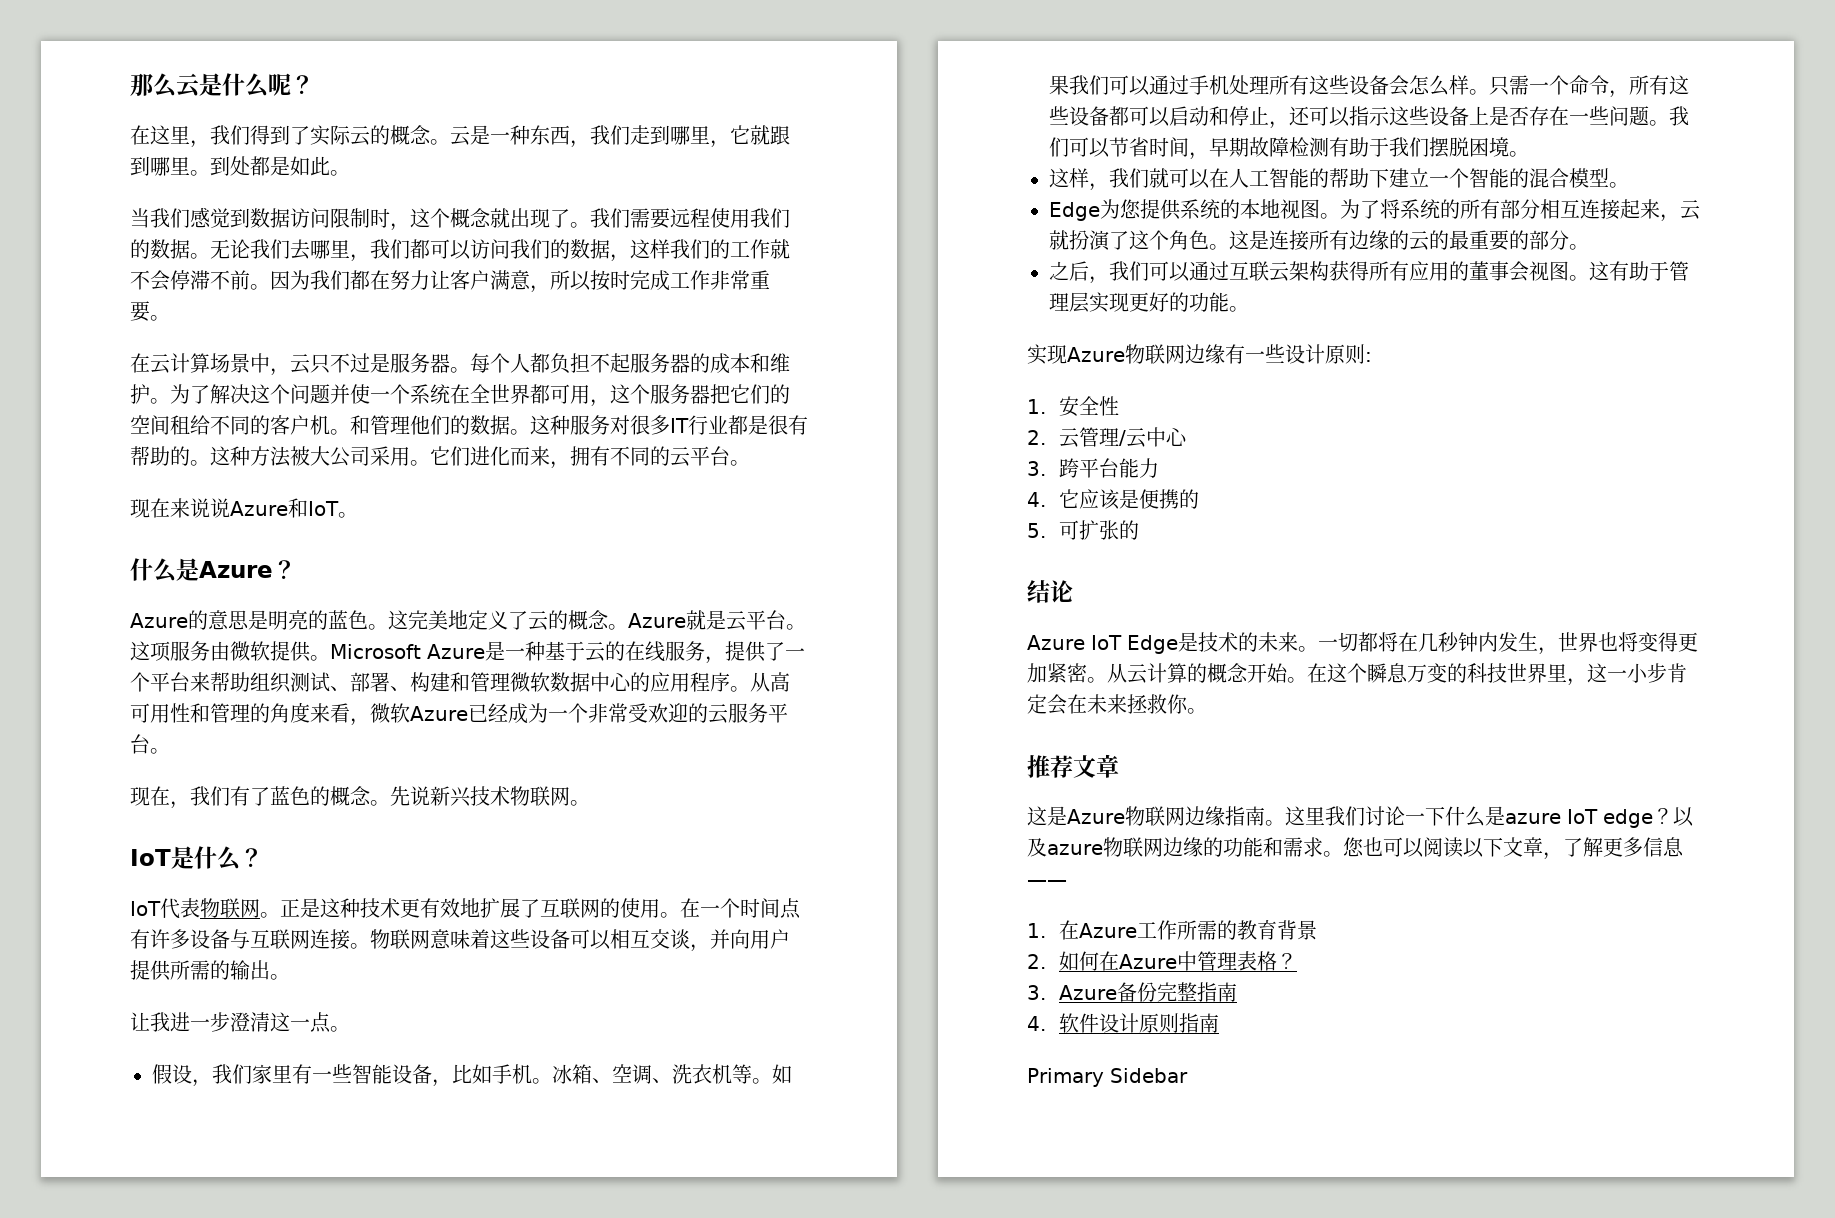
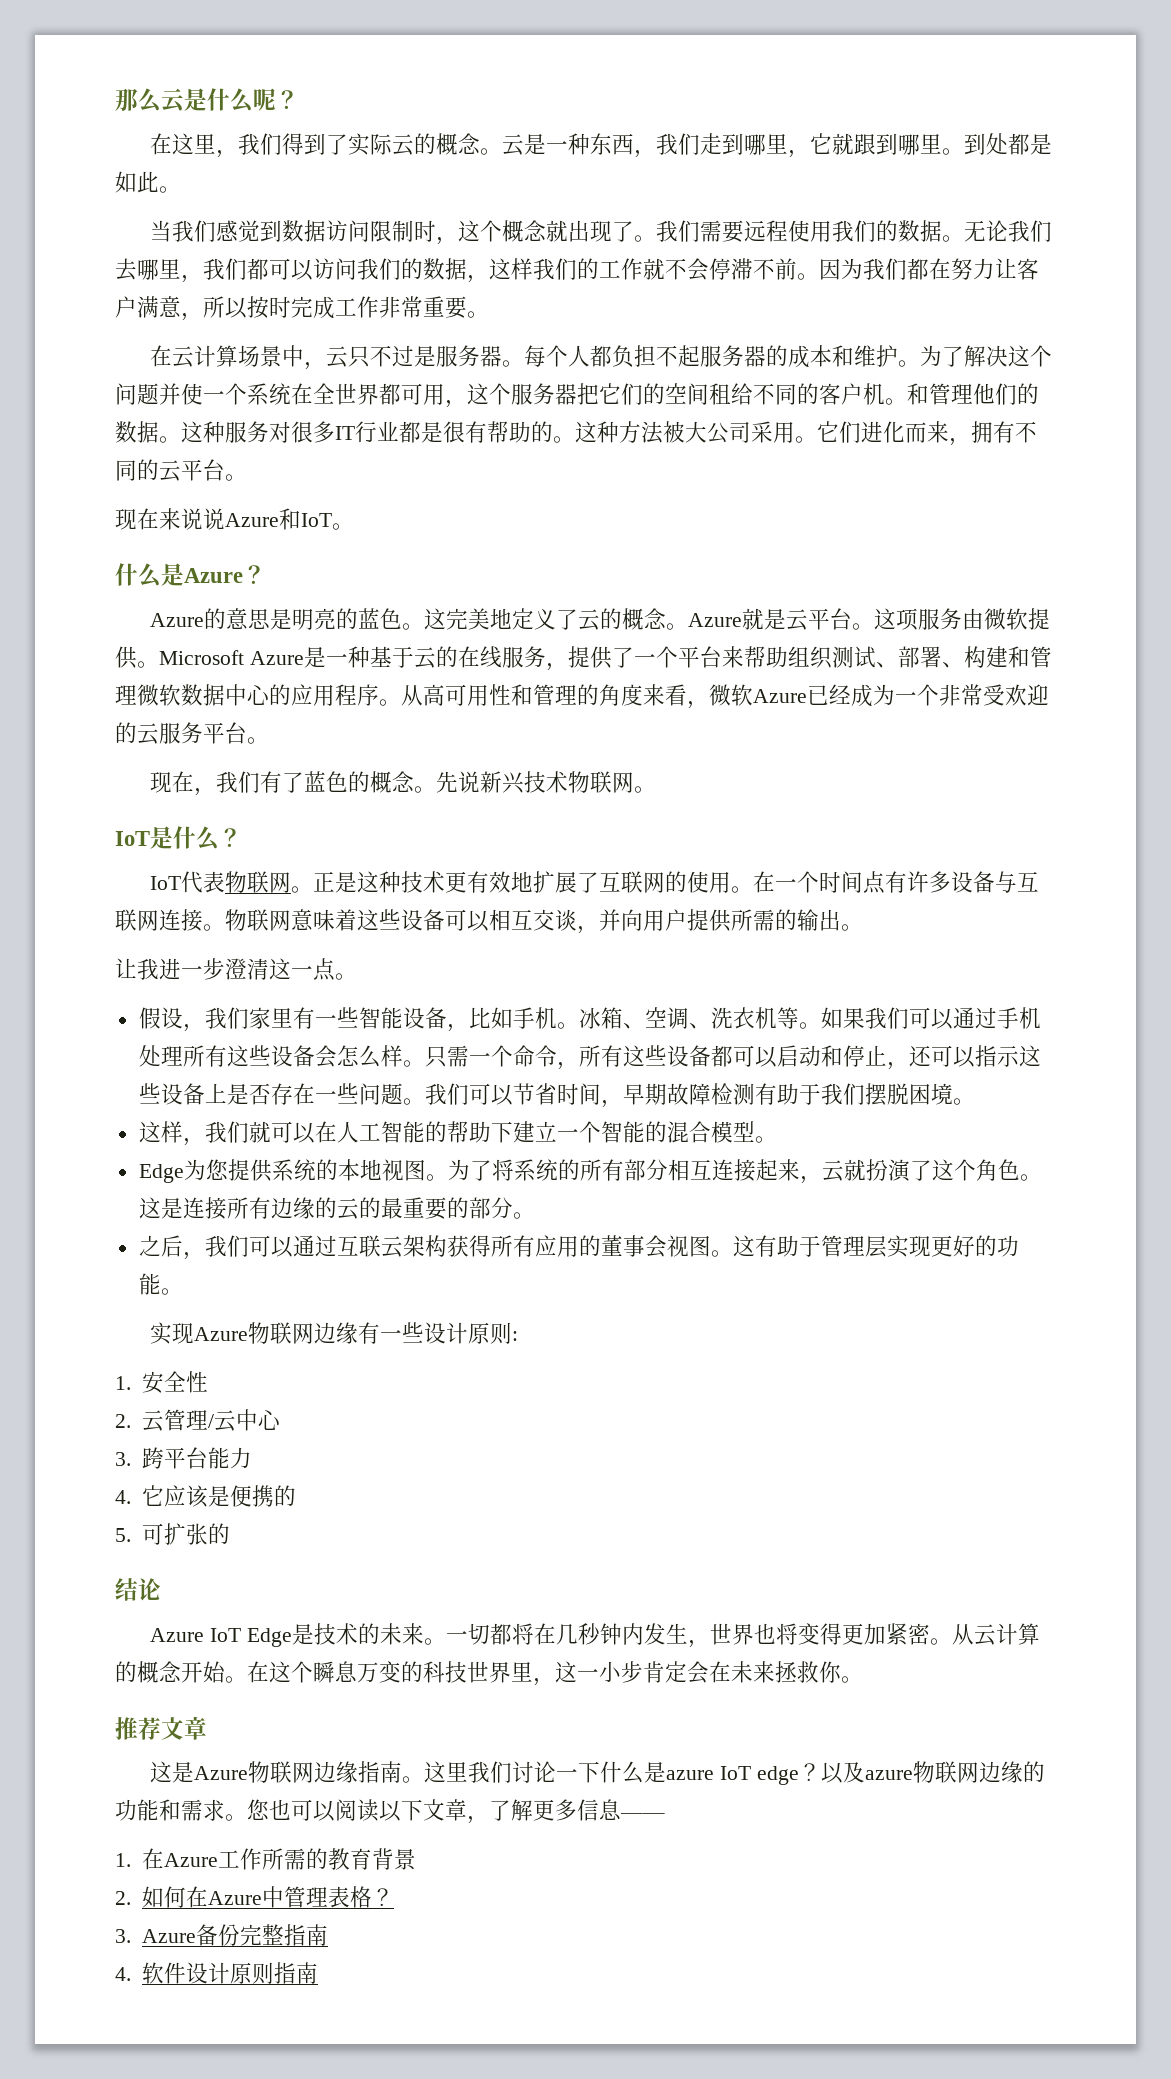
[1027,1068,1188,1087] // Primary Sidebar -> (318, 1973) none

